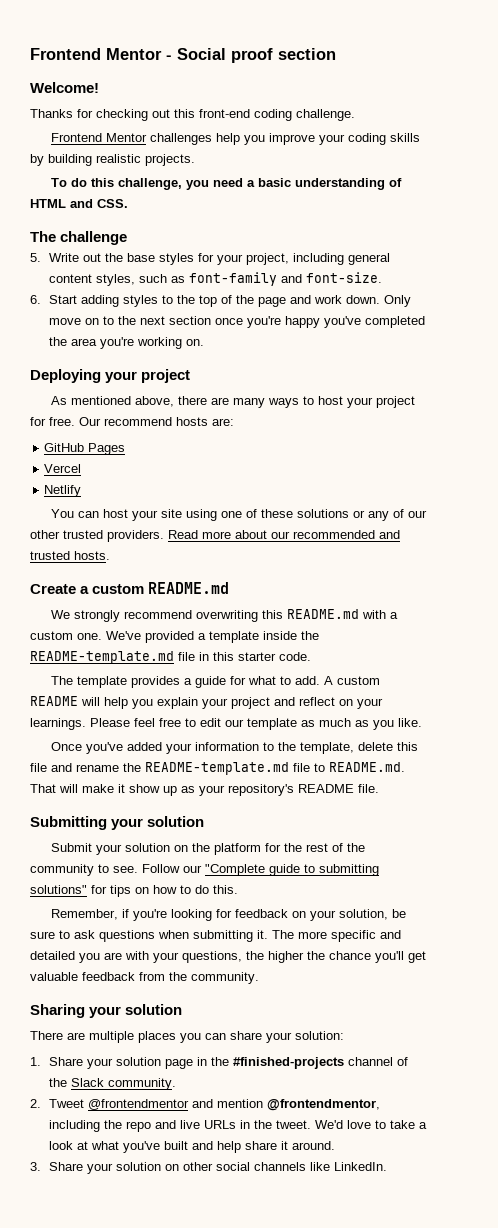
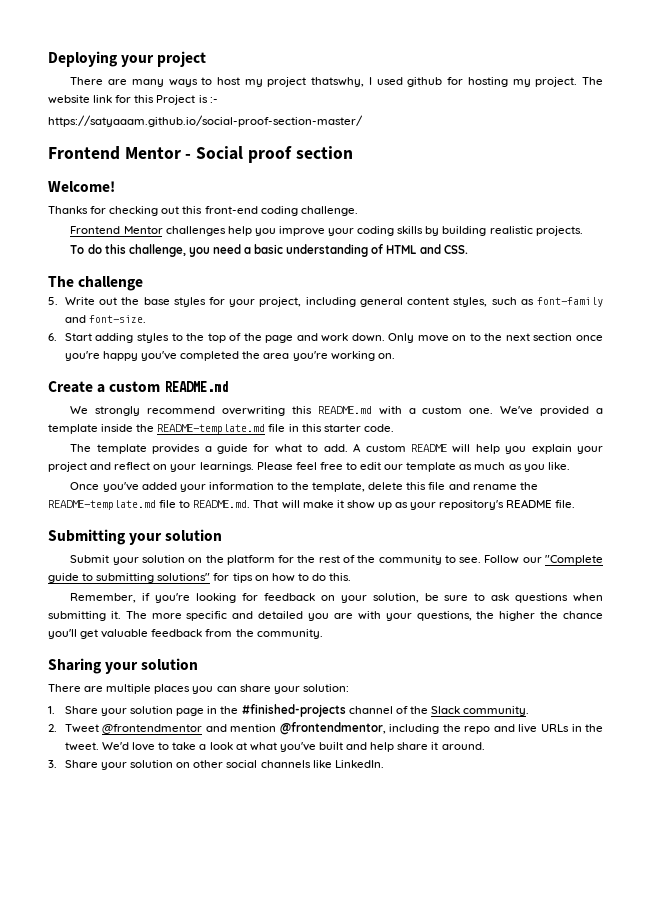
(30, 54) none -> [48,51,207,67] [70,77,603,87] [48,95,218,105] [48,115,363,127] Deploying your project // There are many ways to host my project thatswhy, I used github for hosting my project. The website link for this Project is :- // https://satyaaam.github.io/social-proof-section-master/ //
[30,369,191,383] [50,396,415,408] [30,417,234,426] [44,443,126,455] [44,464,82,473] [44,485,82,497] [50,509,427,521] [30,530,400,542] [30,551,110,560] // Deploying your project // As mentioned above, there are many ways to host your project for free. Our recommend hosts are: // GitHub Pages // Vercel // Netlify // You can host your site using one of these solutions or any of our other trusted providers. Read more about our recommended and trusted hosts. -> (395, 356) none

